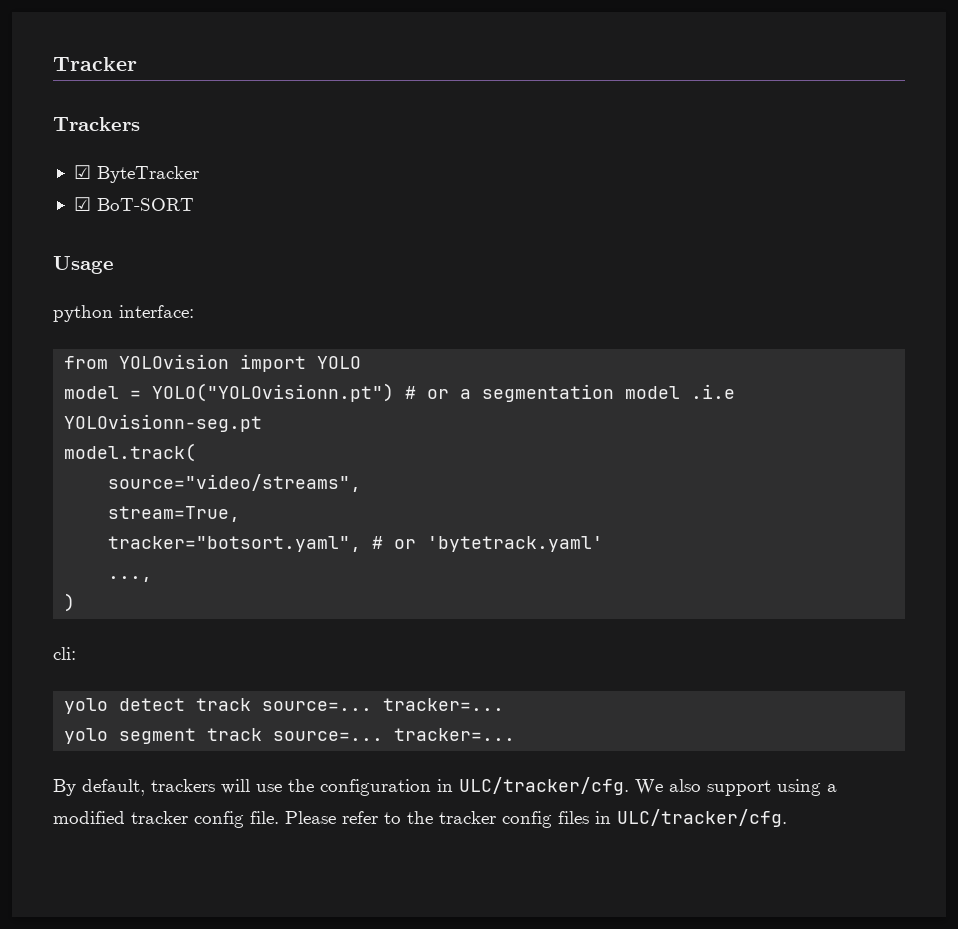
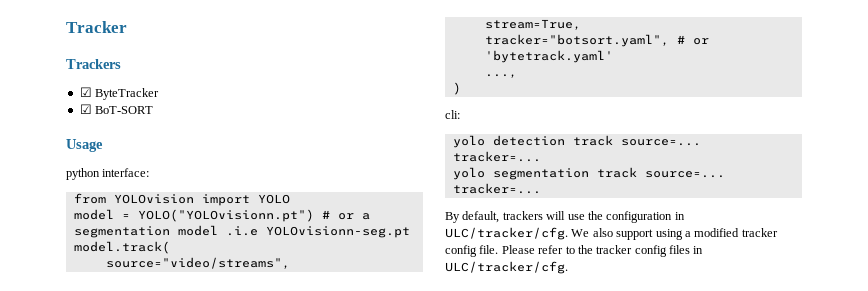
[119,698,186,711] detect -> [492,135,565,146] detection
[119,728,197,744] segment -> [492,168,589,180] segmentation

